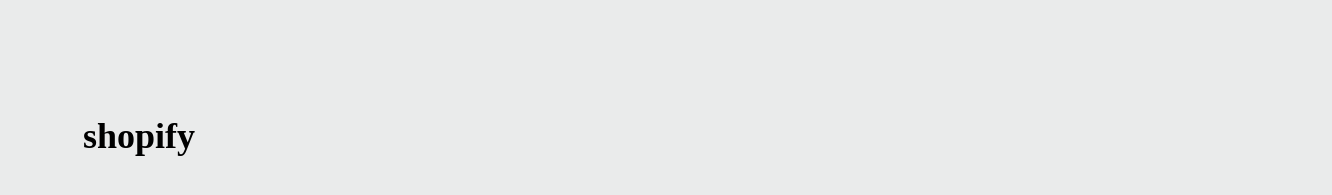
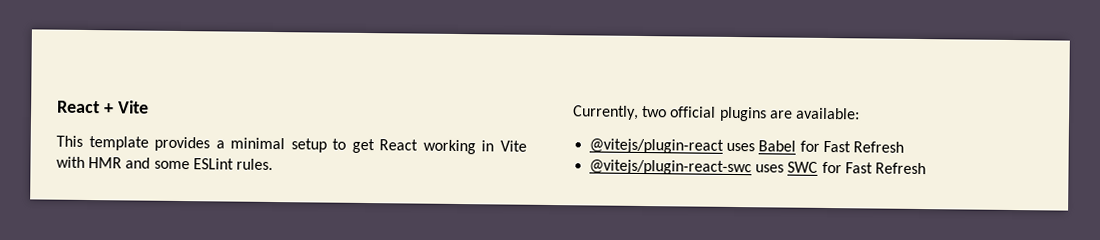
[83,123,195,156] shopify -> [57,100,149,114] [56,135,527,155] [56,156,273,170] [573,105,860,122] [589,138,904,154] [589,159,926,176] React + Vite // This template provides a minimal setup to get React working in Vite with HMR and some ESLint rules. // Currently, two official plugins are available: // @vitejs/plugin-react uses Babel for Fast Refresh // @vitejs/plugin-react-swc uses SWC for Fast Refresh

